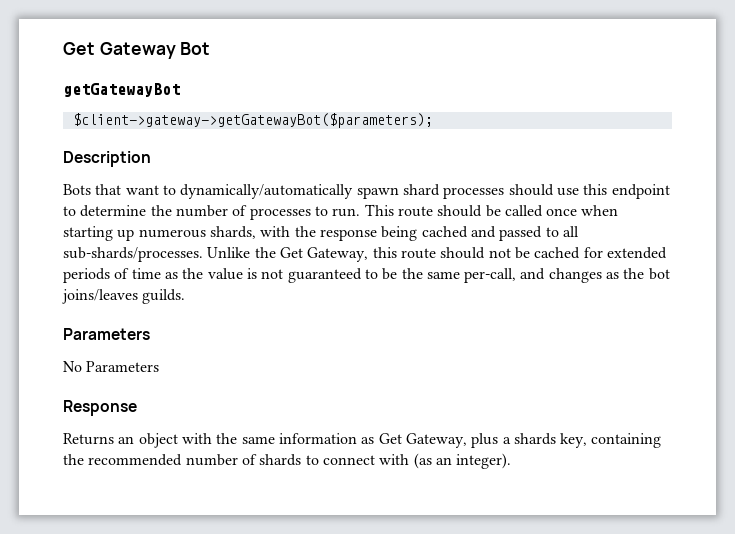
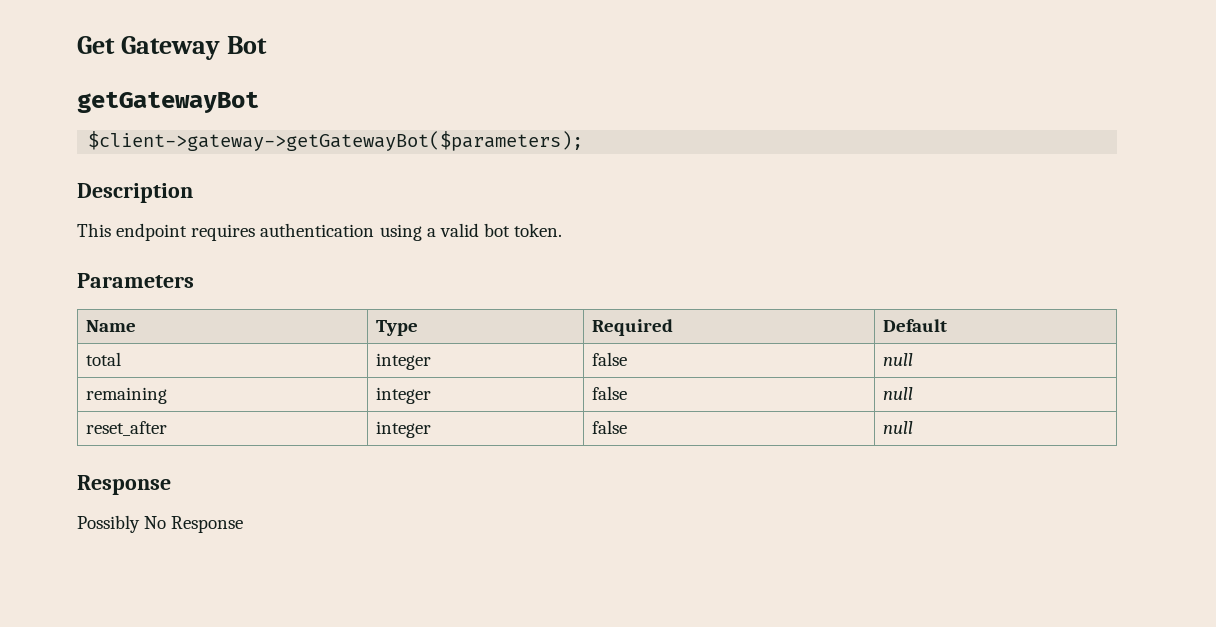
[63,184,670,199] [63,204,619,220] [63,226,579,241] [63,247,667,262] [63,268,670,283] [62,289,186,304] [63,328,150,340] [63,361,160,372] [63,400,137,416] [63,433,662,448] [63,453,512,469] Bots that want to dynamically/automatically spawn shard processes should use this endpoint to determine the number of processes to run. This route should be called once when starting up numerous shards, with the response being cached and passed to all sub-shards/processes. Unlike the Get Gateway, this route should not be cached for extended periods of time as the value is not guaranteed to be the same per-call, and changes as the bot joins/leaves guilds. // Parameters // No Parameters // Response // Returns an object with the same information as Get Gateway, plus a shards key, containing the recommended number of shards to connect with (as an integer). -> [77,223,563,241] [77,273,194,288] [86,320,137,332] [376,320,419,336] [592,319,674,336] [883,319,948,332] [86,352,122,366] [376,353,432,370] [592,352,628,366] [883,353,914,366] [86,387,168,404] [376,387,432,404] [592,386,628,400] [883,387,914,400] [86,421,168,436] [376,421,432,438] [592,420,628,434] [883,421,914,434] [77,475,171,495] [77,515,244,533] This endpoint requires authentication using a valid bot token. // Parameters // Name | Type | Required | Default // total | integer | false | null // remaining | integer | false | null // reset_after | integer | false | null // Response // Possibly No Response

